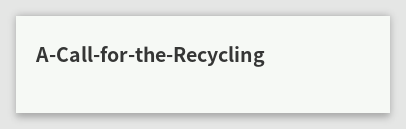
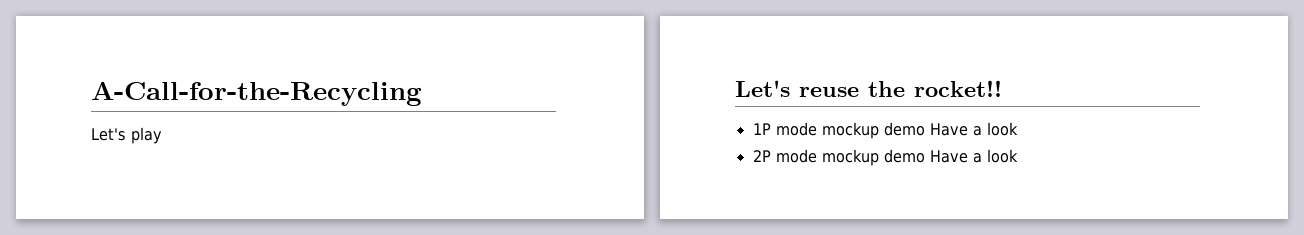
(265, 56) none -> [91,127,162,144] [735,80,1002,97] [752,122,1018,139] [752,149,1018,166] // Let's play // Let's reuse the rocket!! // 1P mode mockup demo Have a look // 2P mode mockup demo Have a look

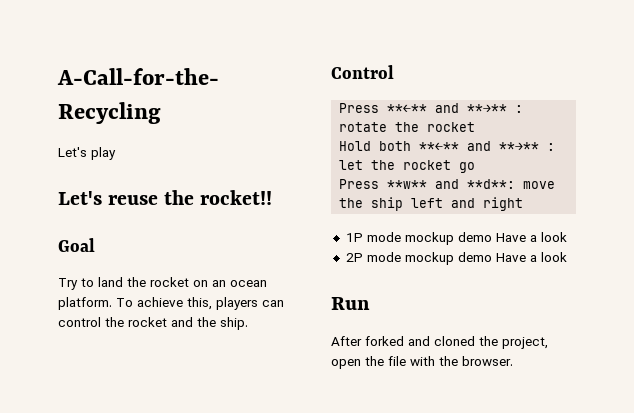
(1002, 88) none -> [58,238,95,252] [58,277,267,290] [58,297,284,310] [58,317,248,330] [331,65,394,79] [339,103,524,113] [339,122,476,132] [339,141,556,151] [339,160,476,173] [339,179,556,189] [339,197,524,211] // Goal // Try to land the rocket on an ocean platform. To achieve this, players can control the rocket and the ship. // Control // Press **←** and **→** : rotate the rocket // Hold both **←** and **→** : let the rocket go // Press **w** and **d**: move the ship left and right
(1018, 156) none -> [331,297,370,310] [331,336,548,349] [331,356,513,369] // Run // After forked and cloned the project, open the file with the browser.

